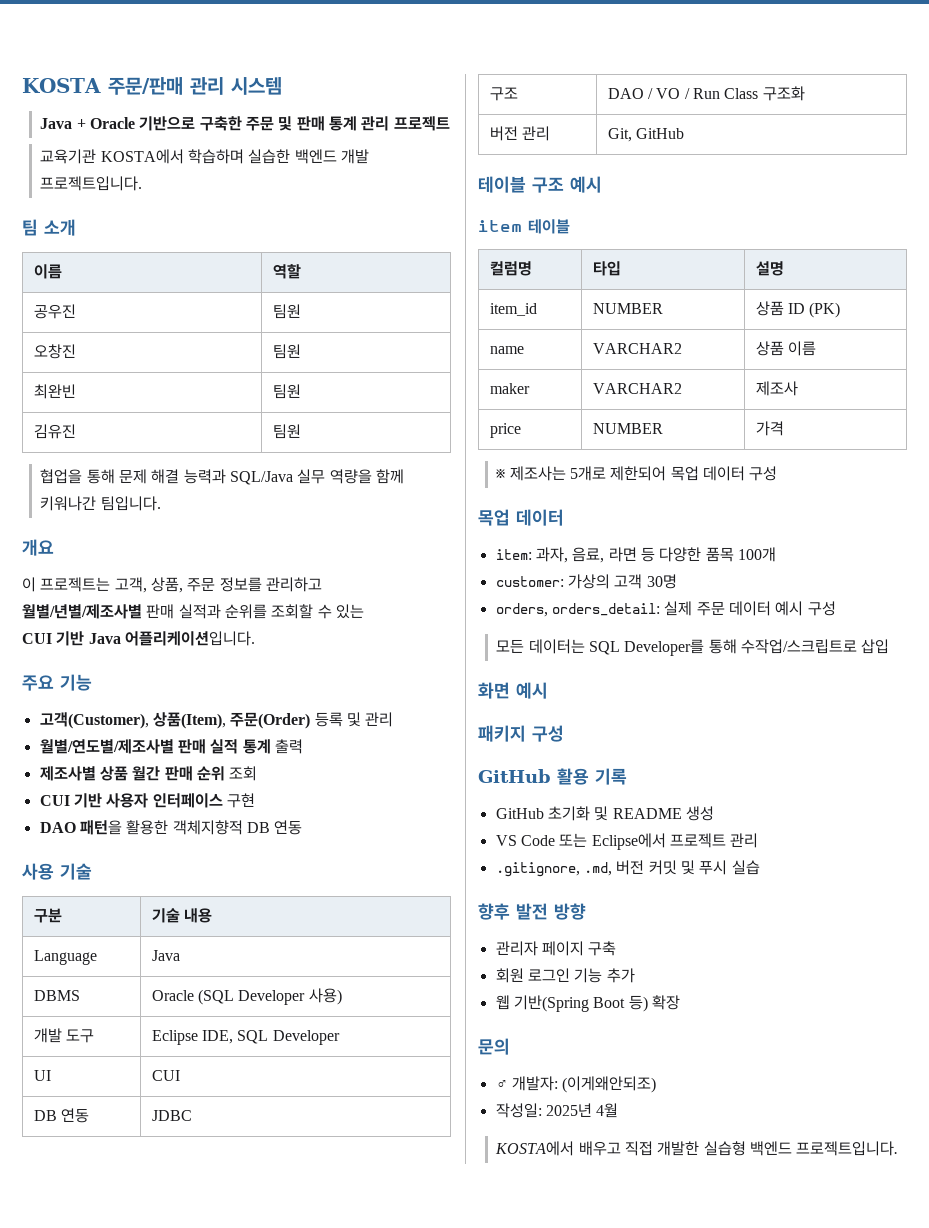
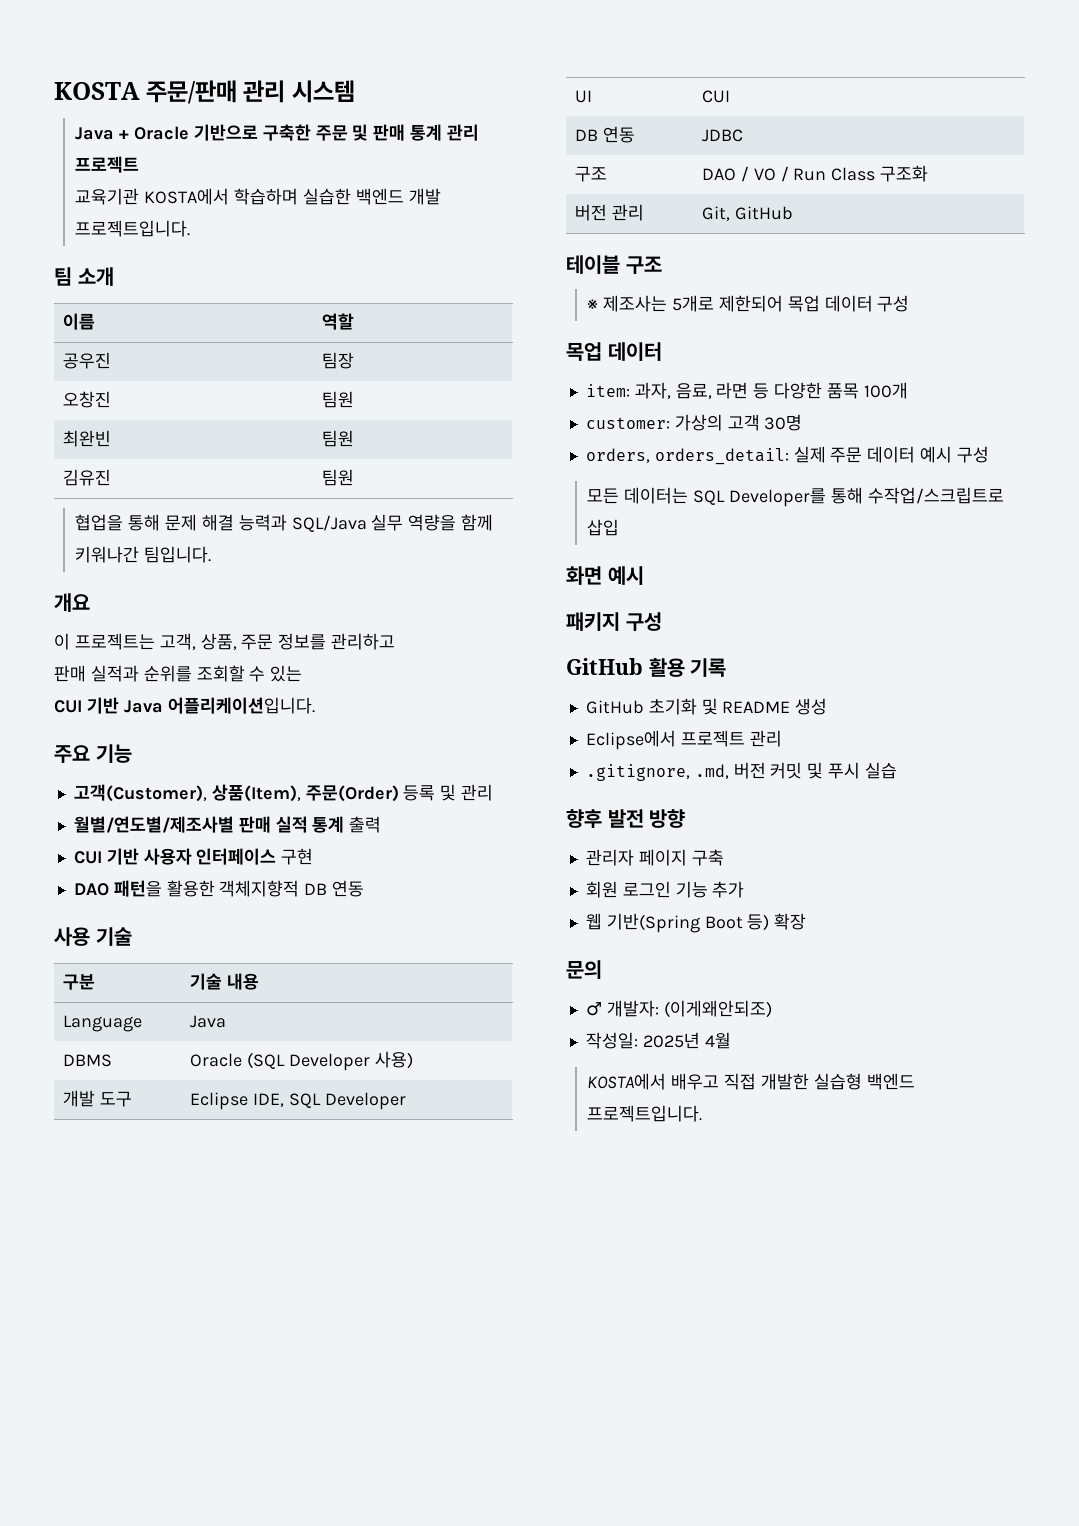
[272,304,301,319] 팀원 -> [322,352,355,369] 팀장
[22,604,142,619] 월별/년별/제조사별 -> (396, 641) none
[39,766,258,781] // 제조사별 상품 월간 판매 순위 조회 -> (382, 824) none
[570,176,602,193] [478,219,570,234] [489,261,532,276] [592,261,621,276] [755,261,784,276] [489,303,537,316] [592,303,663,314] [755,301,841,318] [489,346,524,354] [592,343,682,354] [755,341,816,356] [489,383,530,394] [592,383,682,394] [755,381,798,396] [489,423,521,438] [592,423,663,434] [755,421,784,436] 예시 // item 테이블 // 컬럼명 | 타입 | 설명 // item_id | NUMBER | 상품 ID (PK) // name | VARCHAR2 | 상품 이름 // maker | VARCHAR2 | 제조사 // price | NUMBER | 가격 -> (662, 265) none
[495,833,588,847] VS Code 또는 -> (828, 706) none

